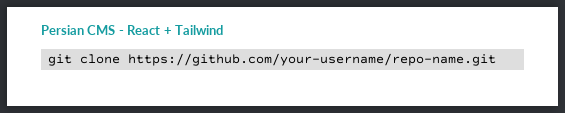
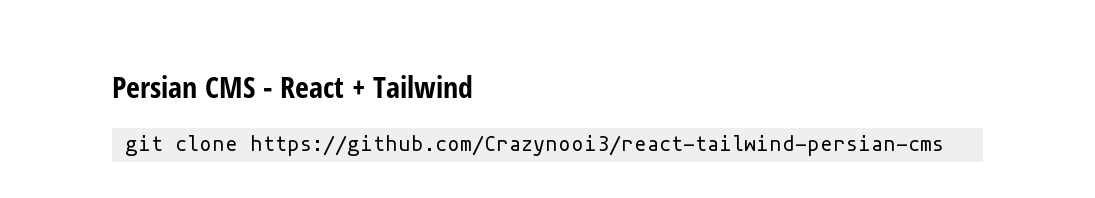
[127,53,496,66] https://github.com/your-username/repo-name.git -> [249,135,944,156] https://github.com/Crazynooi3/react-tailwind-persian-cms

